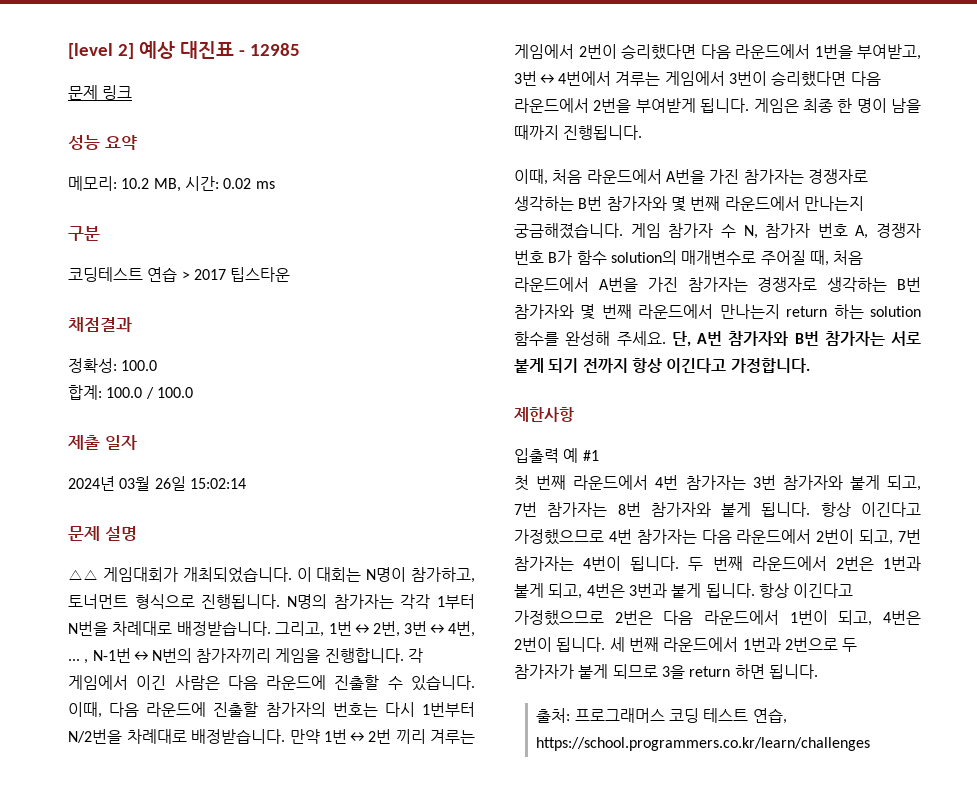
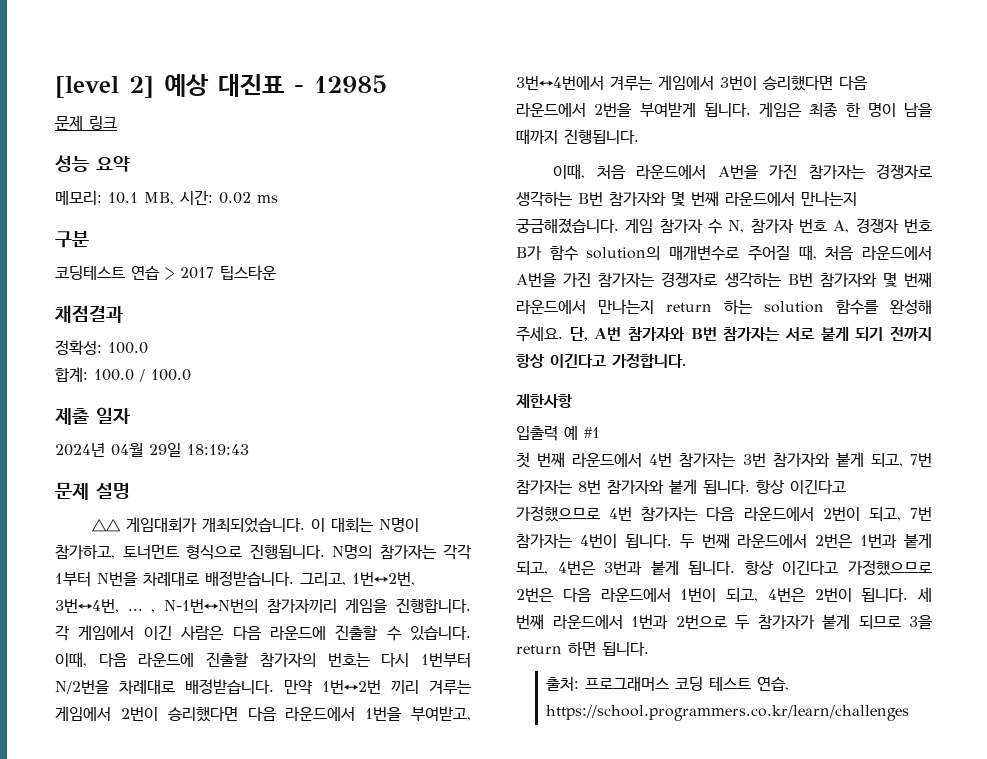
[121,178,150,189] 10.2 -> [108,192,138,204] 10.1
[119,476,246,491] 03월 26일 15:02:14 -> [111,442,249,457] 04월 29일 18:19:43

